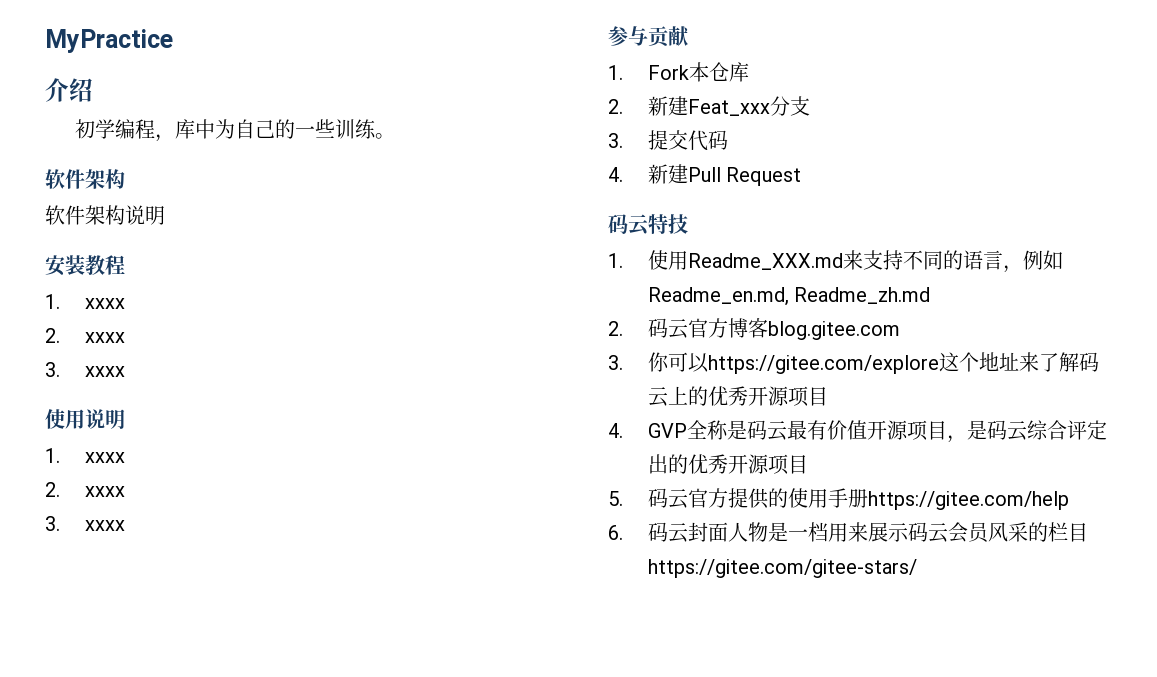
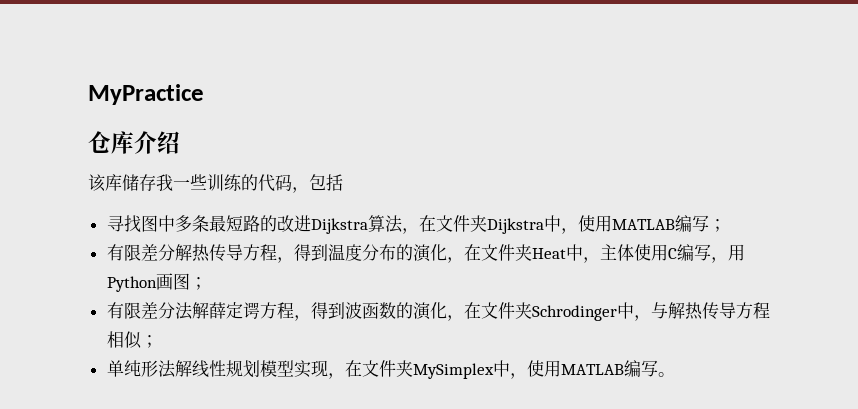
(173, 41) none -> [88,131,134,154] 仓库
[74,119,395,142] [45,169,125,189] [45,205,165,225] [45,255,125,276] [45,294,125,309] [45,328,125,343] [45,362,125,377] [45,409,125,429] [45,448,125,463] [45,482,125,497] [45,516,125,531] [608,26,689,48] [608,62,749,82] [608,96,810,116] [608,130,728,151] [608,164,801,186] [608,214,688,236] [608,250,1063,273] [647,287,930,306] [608,318,900,340] [608,352,1099,374] [647,386,828,407] [608,420,1107,443] [647,454,808,475] [608,488,1069,510] [608,522,1088,543] [647,559,917,578] 初学编程，库中为自己的一些训练。 // 软件架构 // 软件架构说明 // 安装教程 // 1. xxxx // 2. xxxx // 3. xxxx // 使用说明 // 1. xxxx // 2. xxxx // 3. xxxx // 参与贡献 // 1. Fork本仓库 // 2.新建Feat_xxx分支 // 3.提交代码 // 4.新建Pull Request // 码云特技 // 1.使用Readme_XXX.md来支持不同的语言，例如Readme_en.md, Readme_zh.md // 2.码云官方博客blog.gitee.com // 3.你可以https://gitee.com/explore这个地址来了解码云上的优秀开源项目 // 4. GVP全称是码云最有价值开源项目，是码云综合评定出的优秀开源项目 // 5.码云官方提供的使用手册https://gitee.com/help // 6.码云封面人物是一档用来展示码云会员风采的栏目https://gitee.com/gitee-stars/ -> [88,174,343,193] [106,215,726,234] [106,244,745,263] [106,273,207,292] [106,302,770,321] [106,331,158,349] [106,360,675,379] 该库储存我一些训练的代码，包括 // 寻找图中多条最短路的改进Dijkstra算法，在文件夹Dijkstra中，使用MATLAB编写； // 有限差分解热传导方程，得到温度分布的演化，在文件夹Heat中，主体使用C编写，用Python画图； // 有限差分法解薛定谔方程，得到波函数的演化，在文件夹Schrodinger中，与解热传导方程相似； // 单纯形法解线性规划模型实现，在文件夹MySimplex中，使用MATLAB编写。

